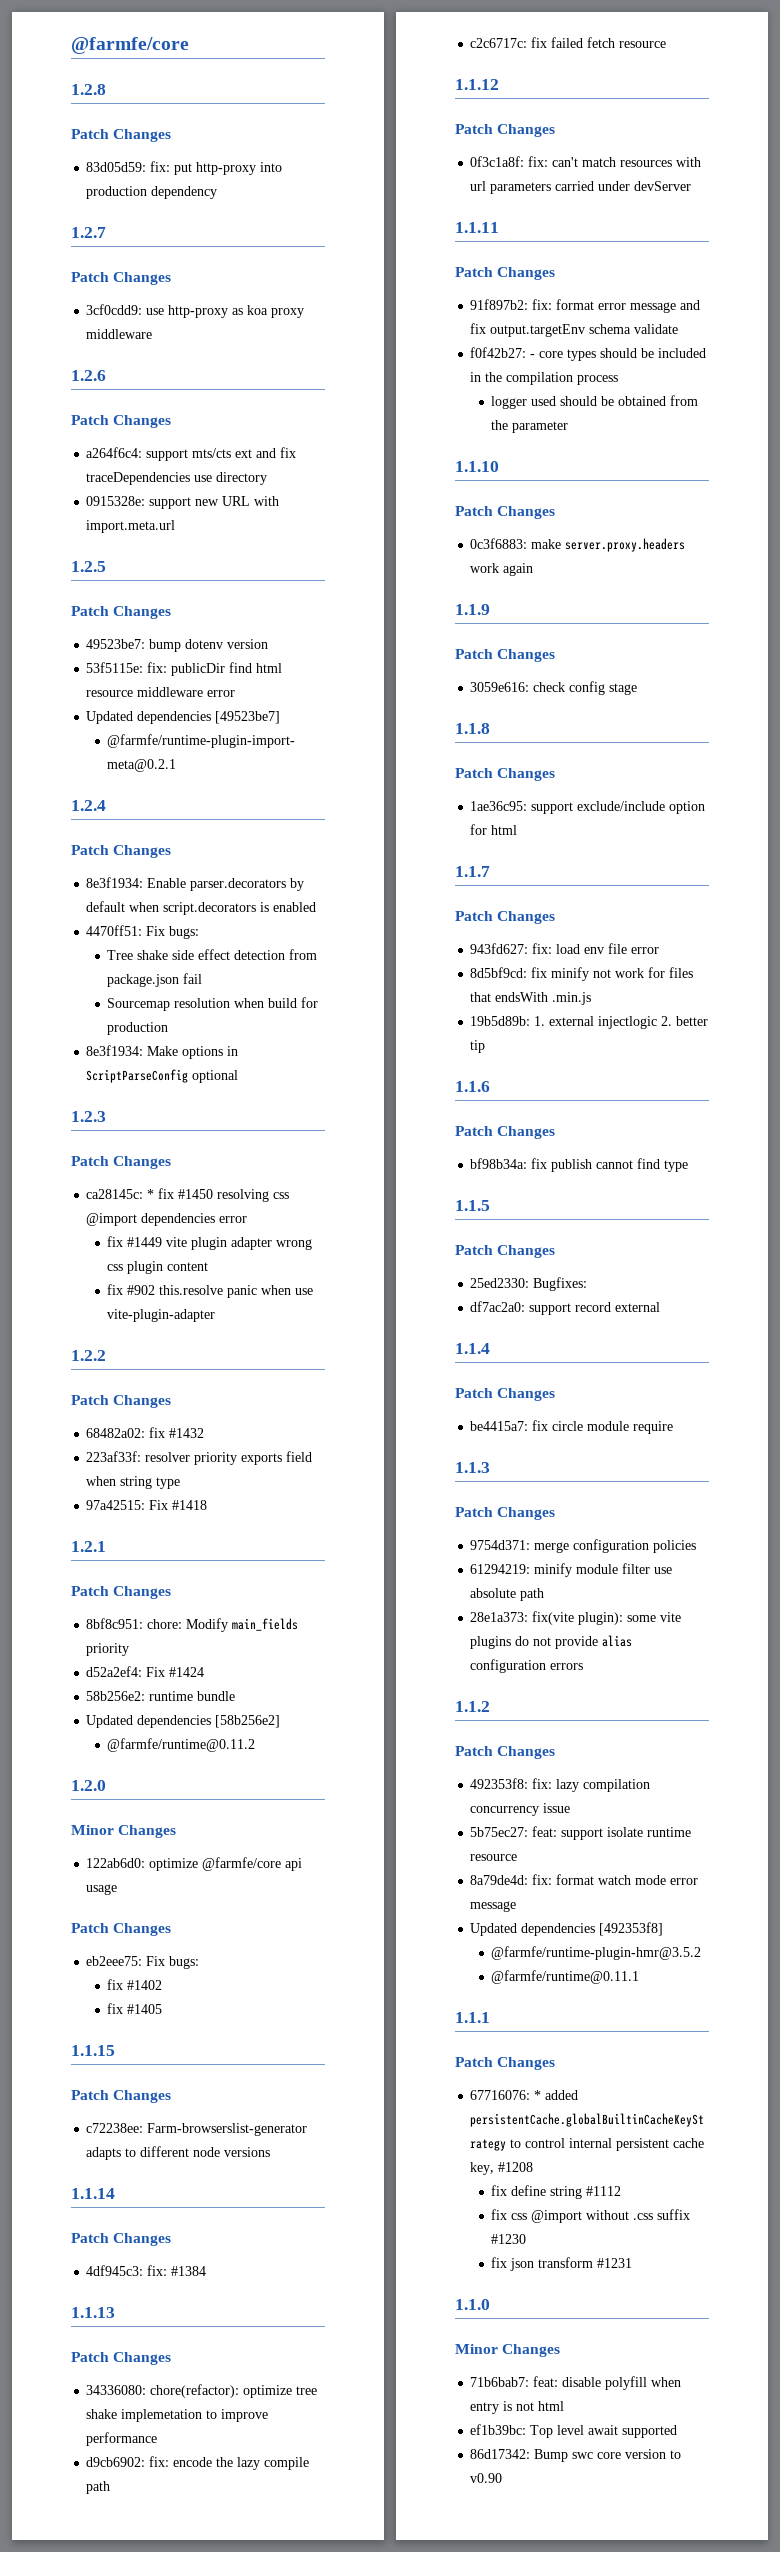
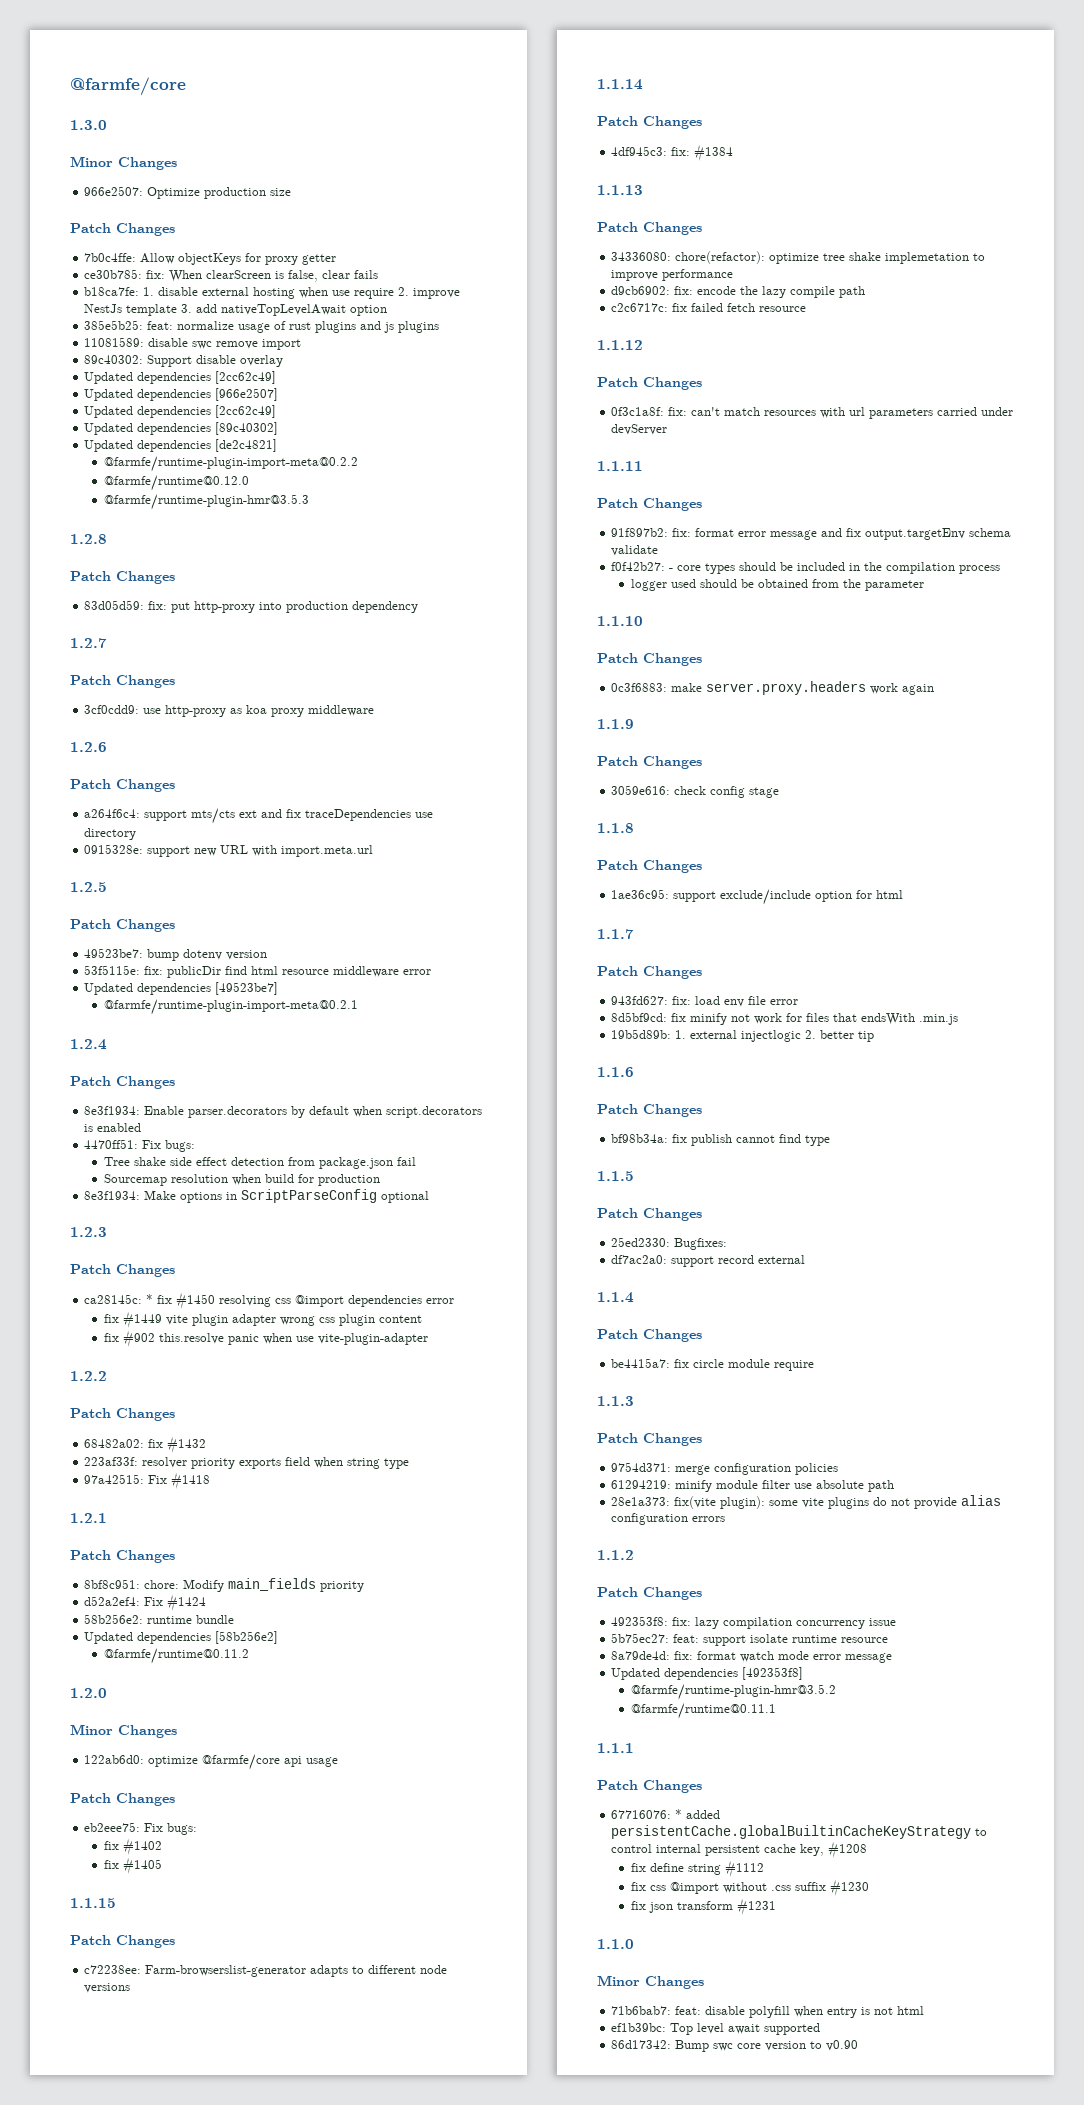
[71,37,189,54] @farmfe/core -> [70,77,186,96] [70,120,107,130] [70,156,177,170] [84,186,292,199] [70,223,175,236] [84,253,337,265] [84,269,379,282] [84,287,461,299] [84,304,388,316] [84,320,440,333] [84,337,302,350] [84,355,284,367] [84,371,277,384] [84,388,279,401] [84,405,277,418] [84,422,279,435] [84,439,278,452] [103,456,358,472] [103,475,249,491] [103,494,309,510] @farmfe/core // 1.3.0 // Minor Changes // 966e2507: Optimize production size // Patch Changes // 7b0c4ffe: Allow objectKeys for proxy getter // ce30b785: fix: When clearScreen is false, clear fails // b18ca7fe: 1. disable external hosting when use require 2. improve NestJs template 3. add nativeTopLevelAwait option // 385e5b25: feat: normalize usage of rust plugins and js plugins // 11081589: disable swc remove import // 89c40302: Support disable overlay // Updated dependencies [2cc62c49] // Updated dependencies [966e2507] // Updated dependencies [2cc62c49] // Updated dependencies [89c40302] // Updated dependencies [de2c4821] // @farmfe/runtime-plugin-import-meta@0.2.2 // @farmfe/runtime@0.12.0 // @farmfe/runtime-plugin-hmr@3.5.3

